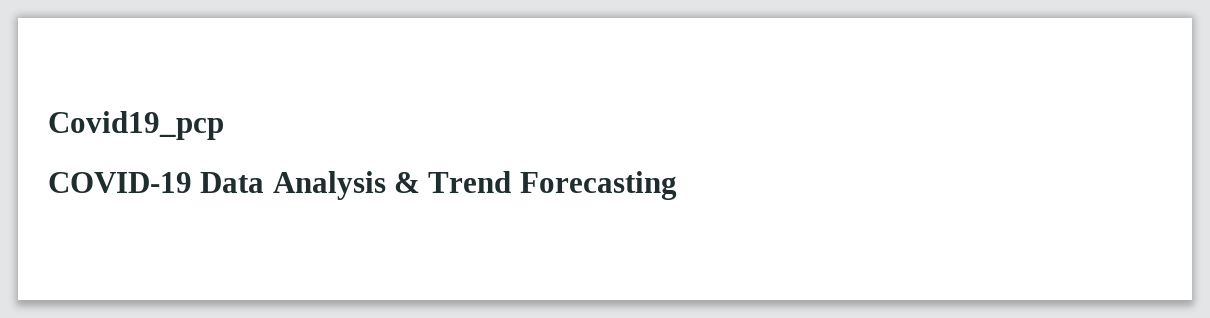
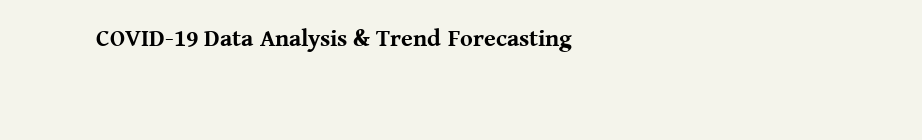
[48,111,224,140] Covid19_pcp // -> (96, 39) none

